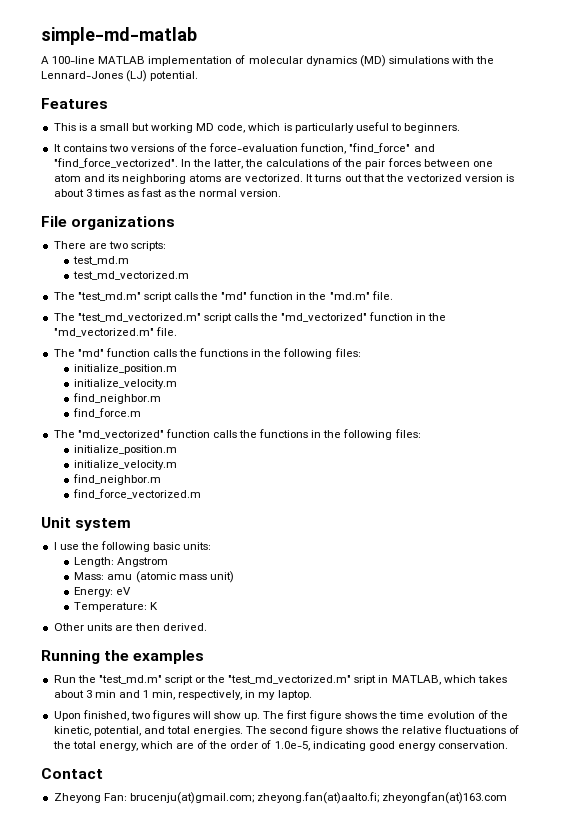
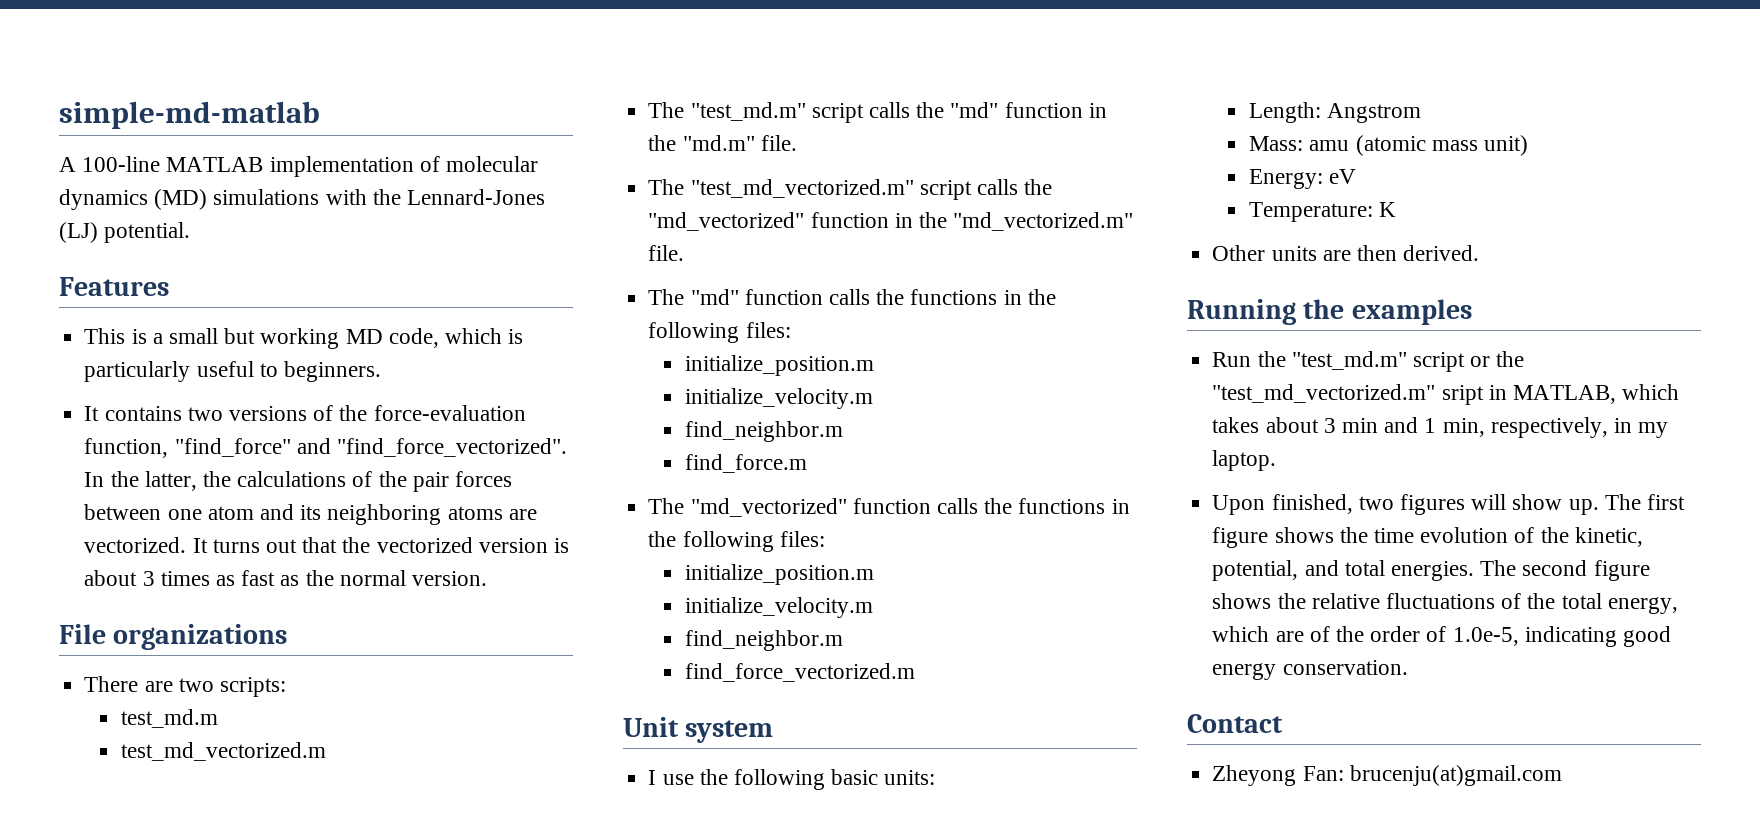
[129,792,508,804] brucenju(at)gmail.com; zheyong.fan(at)aalto.fi; zheyongfan(at)163.com -> [1349,765,1562,786] brucenju(at)gmail.com

